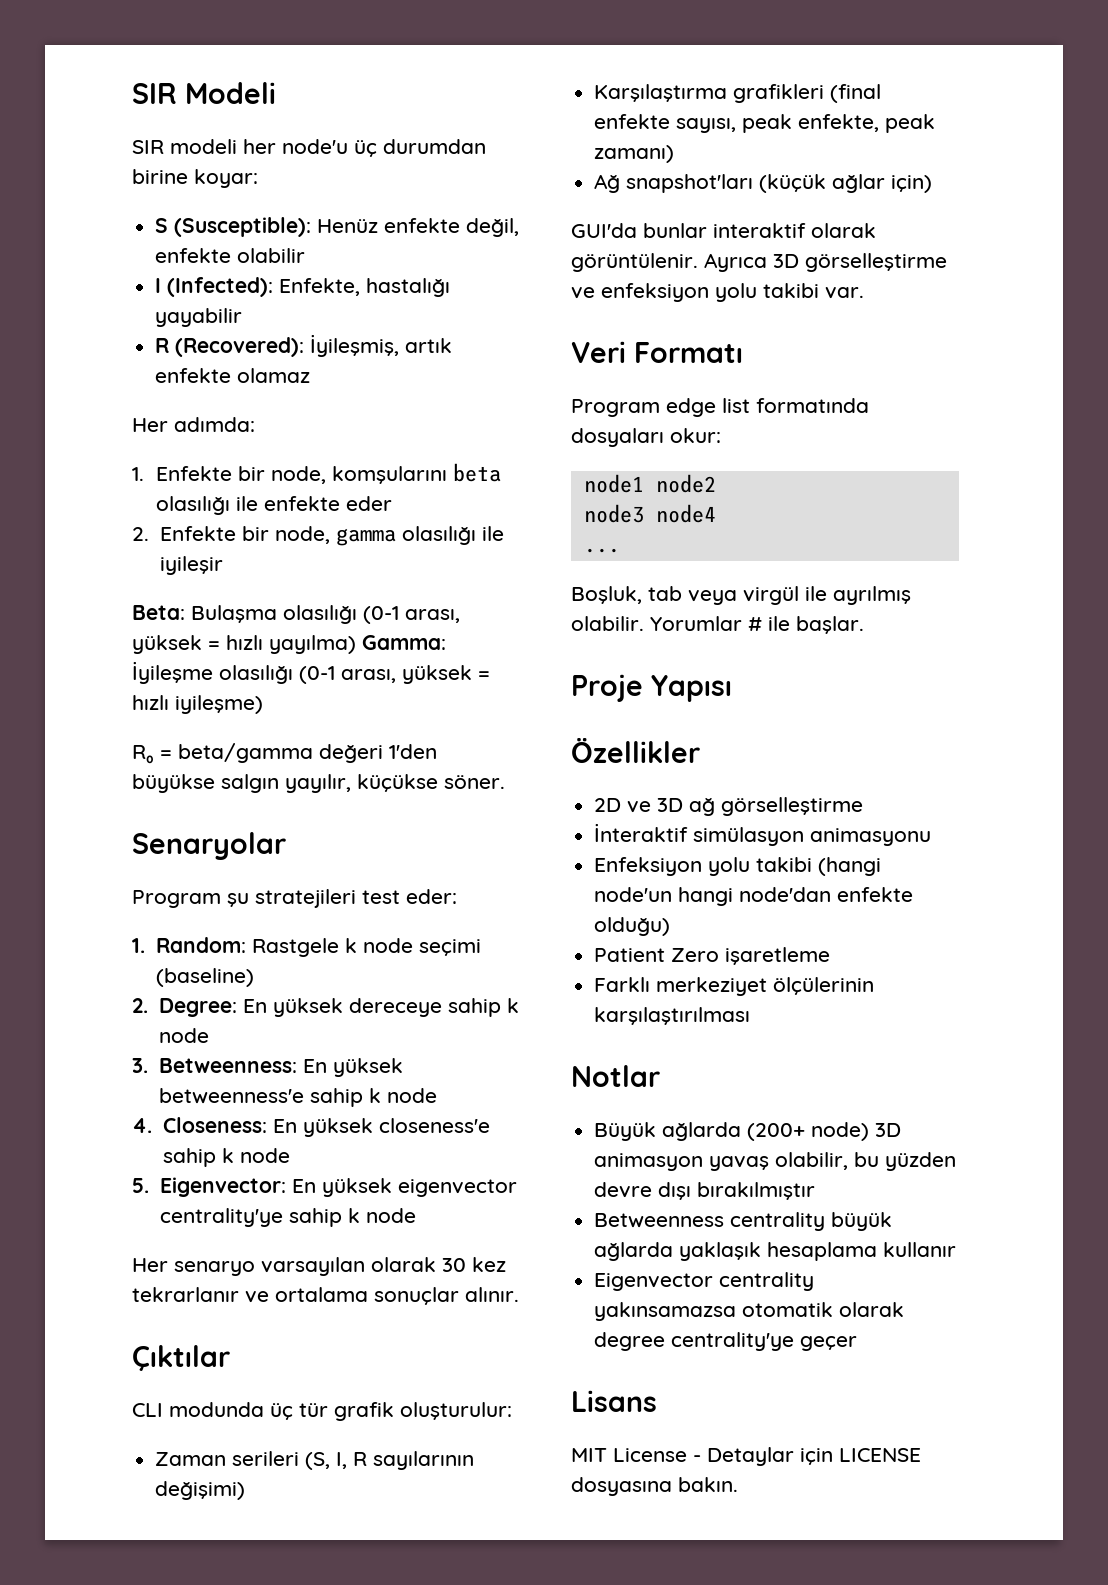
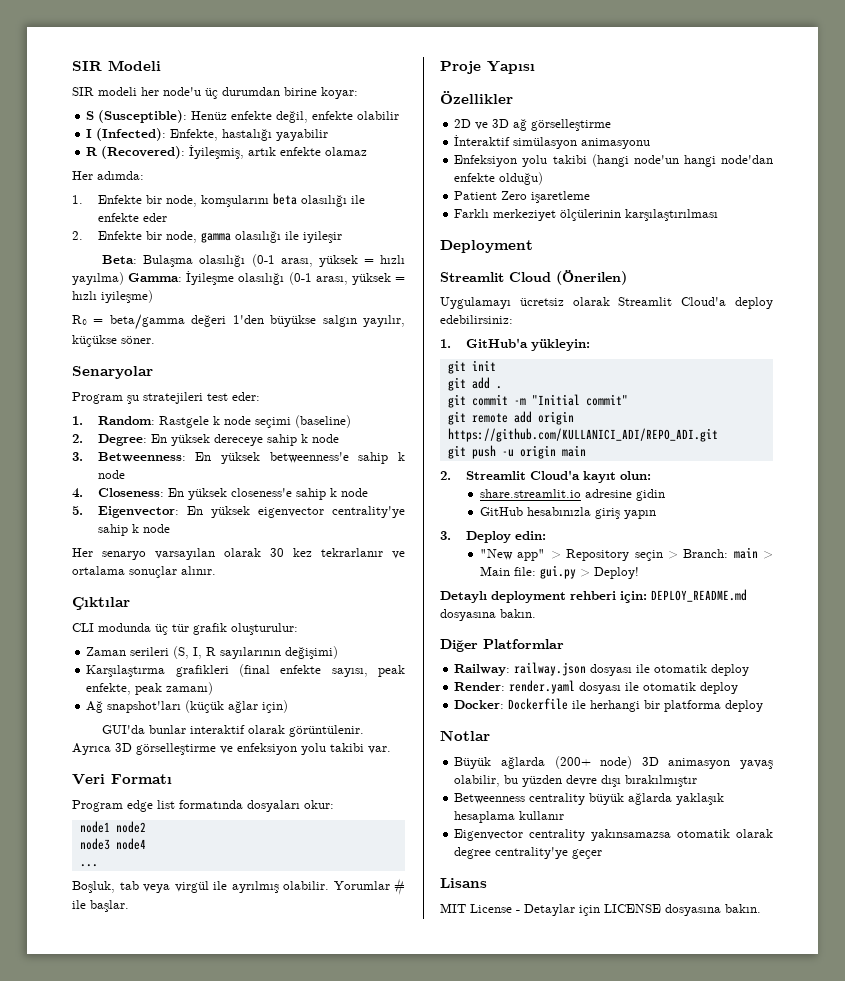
(751, 1016) none -> [440,240,533,253] [440,270,627,285] [440,297,773,309] [440,315,513,324] [440,338,590,351] [447,360,496,374] [447,377,502,391] [447,394,628,408] [447,411,574,425] [447,428,718,442] [447,445,586,459] [440,470,651,483] [480,489,666,501] [480,507,657,519] [440,531,546,543] [480,547,773,561] [480,565,640,579] [440,589,747,603] [440,609,536,621] [440,639,564,652] [454,662,750,676] [454,680,739,694] [454,698,764,712] // Deployment // Streamlit Cloud (Önerilen) // Uygulamayı ücretsiz olarak Streamlit Cloud'a deploy edebilirsiniz: // 1. GitHub'a yükleyin: // git init // git add . // git commit -m "Initial commit" // git remote add origin https://github.com/KULLANICI_ADI/REPO_ADI.git // git push -u origin main // 2. Streamlit Cloud'a kayıt olun: // share.streamlit.io adresine gidin // GitHub hesabınızla giriş yapın // 3. Deploy edin: // "New app" > Repository seçin > Branch: main > Main file: gui.py > Deploy! // Detaylı deployment rehberi için: DEPLOY_README.md dosyasına bakın. // Diğer Platformlar // Railway: railway.json dosyası ile otomatik deploy // Render: render.yaml dosyası ile otomatik deploy // Docker: Dockerfile ile herhangi bir platforma deploy

